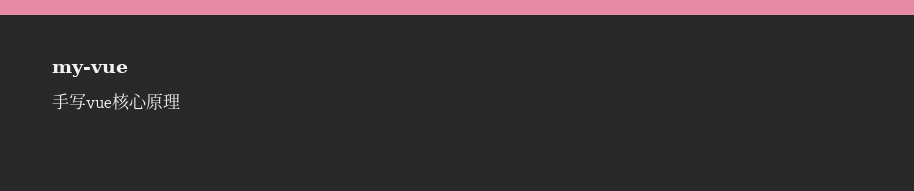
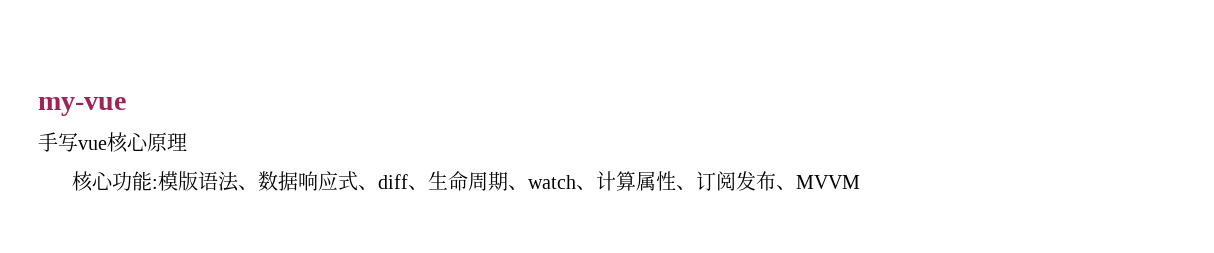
(180, 101) none -> [71,171,860,192] // 核心功能:模版语法、数据响应式、diff、生命周期、watch、计算属性、订阅发布、MVVM

